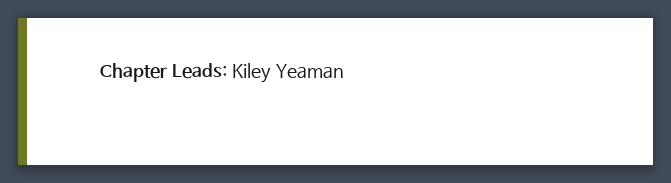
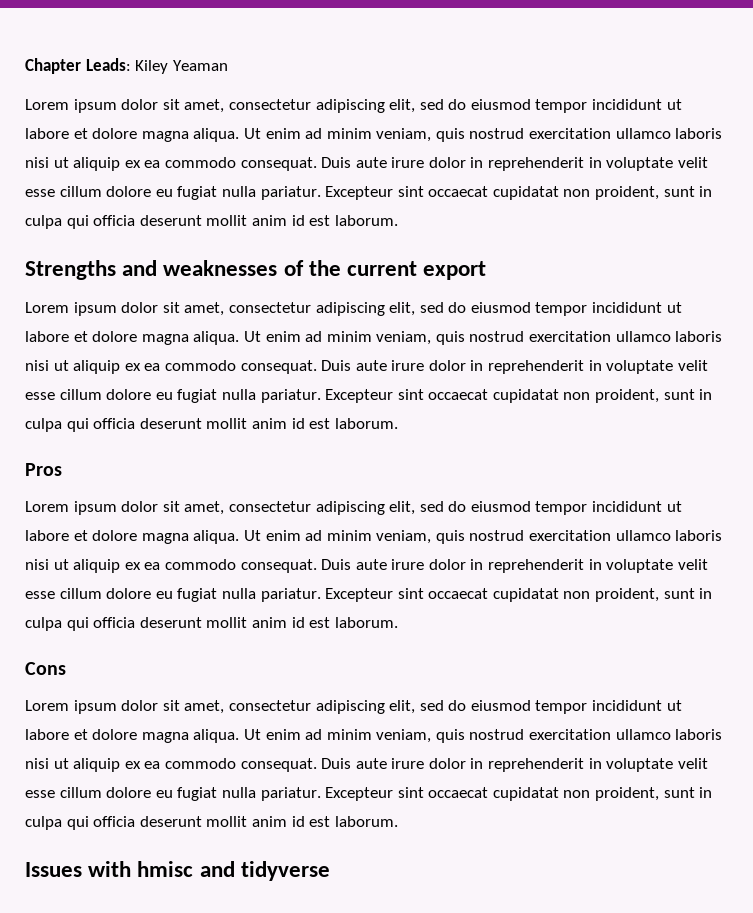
(344, 71) none -> [25,99,682,113] [25,128,723,142] [25,157,708,171] [25,186,713,200] [25,215,398,229] [25,260,487,280] [25,302,682,316] [25,331,723,345] [25,360,708,374] [25,389,713,403] [25,418,398,432] [25,463,62,476] [25,501,682,515] [25,530,723,544] [25,559,708,573] [25,588,713,602] [25,617,398,631] [25,662,66,675] [25,700,682,714] [25,729,723,743] [25,758,708,772] [25,787,713,801] [25,816,398,830] [25,861,330,881] // Lorem ipsum dolor sit amet, consectetur adipiscing elit, sed do eiusmod tempor incididunt ut labore et dolore magna aliqua. Ut enim ad minim veniam, quis nostrud exercitation ullamco laboris nisi ut aliquip ex ea commodo consequat. Duis aute irure dolor in reprehenderit in voluptate velit esse cillum dolore eu fugiat nulla pariatur. Excepteur sint occaecat cupidatat non proident, sunt in culpa qui officia deserunt mollit anim id est laborum. // Strengths and weaknesses of the current export // Lorem ipsum dolor sit amet, consectetur adipiscing elit, sed do eiusmod tempor incididunt ut labore et dolore magna aliqua. Ut enim ad minim veniam, quis nostrud exercitation ullamco laboris nisi ut aliquip ex ea commodo consequat. Duis aute irure dolor in reprehenderit in voluptate velit esse cillum dolore eu fugiat nulla pariatur. Excepteur sint occaecat cupidatat non proident, sunt in culpa qui officia deserunt mollit anim id est laborum. // Pros // Lorem ipsum dolor sit amet, consectetur adipiscing elit, sed do eiusmod tempor incididunt ut labore et dolore magna aliqua. Ut enim ad minim veniam, quis nostrud exercitation ullamco laboris nisi ut aliquip ex ea commodo consequat. Duis aute irure dolor in reprehenderit in voluptate velit esse cillum dolore eu fugiat nulla pariatur. Excepteur sint occaecat cupidatat non proident, sunt in culpa qui officia deserunt mollit anim id est laborum. // Cons // Lorem ipsum dolor sit amet, consectetur adipiscing elit, sed do eiusmod tempor incididunt ut labore et dolore magna aliqua. Ut enim ad minim veniam, quis nostrud exercitation ullamco laboris nisi ut aliquip ex ea commodo consequat. Duis aute irure dolor in reprehenderit in voluptate velit esse cillum dolore eu fugiat nulla pariatur. Excepteur sint occaecat cupidatat non proident, sunt in culpa qui officia deserunt mollit anim id est laborum. // Issues with hmisc and tidyverse

